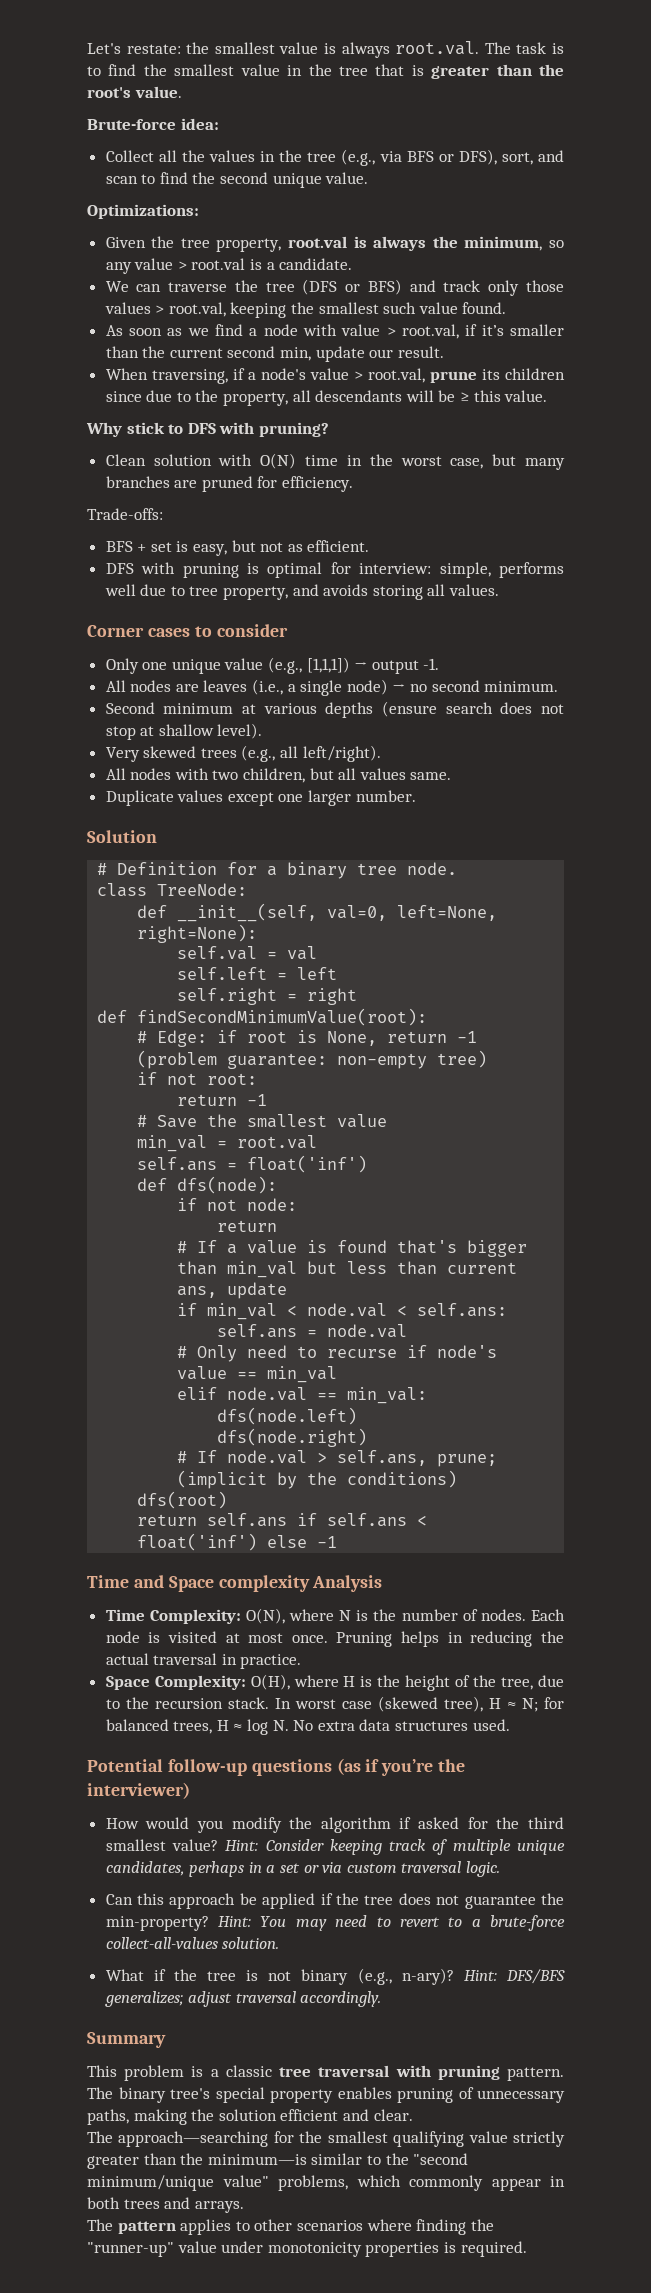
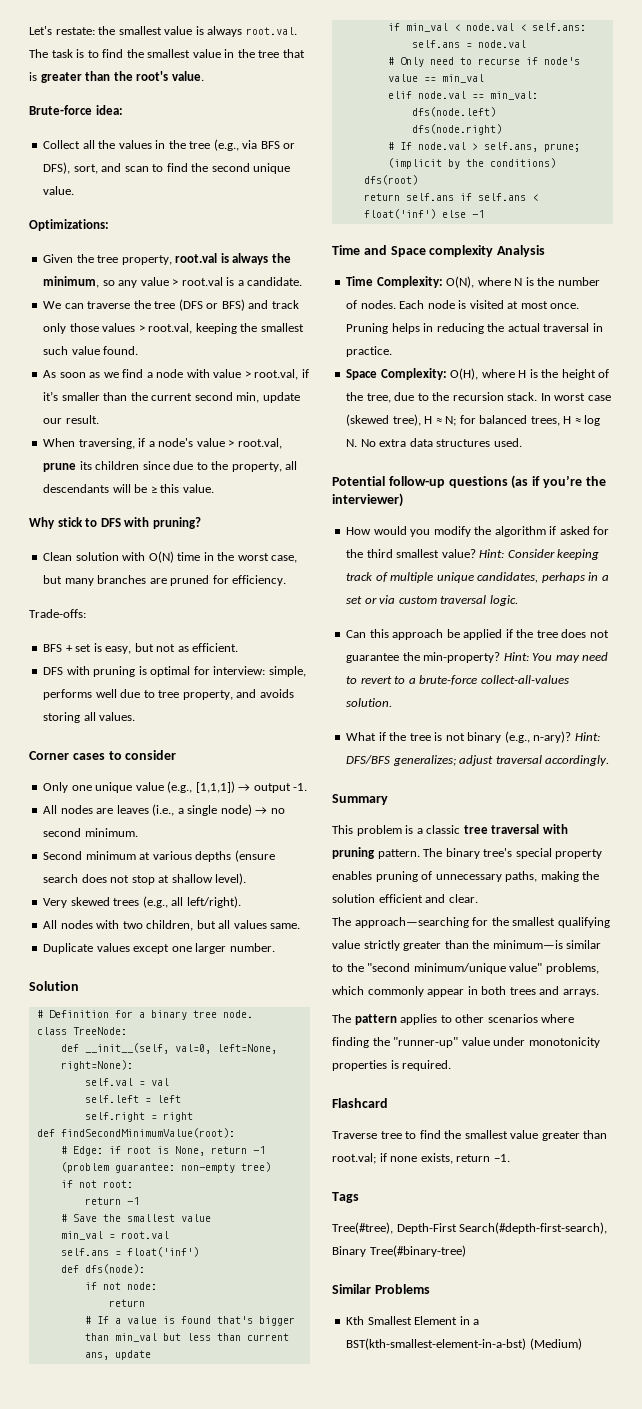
(527, 2249) none -> [332,1098,388,1108] [332,1130,608,1141] [332,1153,510,1164] [332,1192,359,1203] [332,1222,608,1234] [332,1245,466,1257] [332,1284,430,1294] [346,1316,480,1325] [346,1338,582,1350] // Flashcard // Traverse tree to find the smallest value greater than root.val; if none exists, return −1. // Tags // Tree(#tree), Depth-First Search(#depth-first-search), Binary Tree(#binary-tree) // Similar Problems // Kth Smallest Element in a BST(kth-smallest-element-in-a-bst) (Medium)

